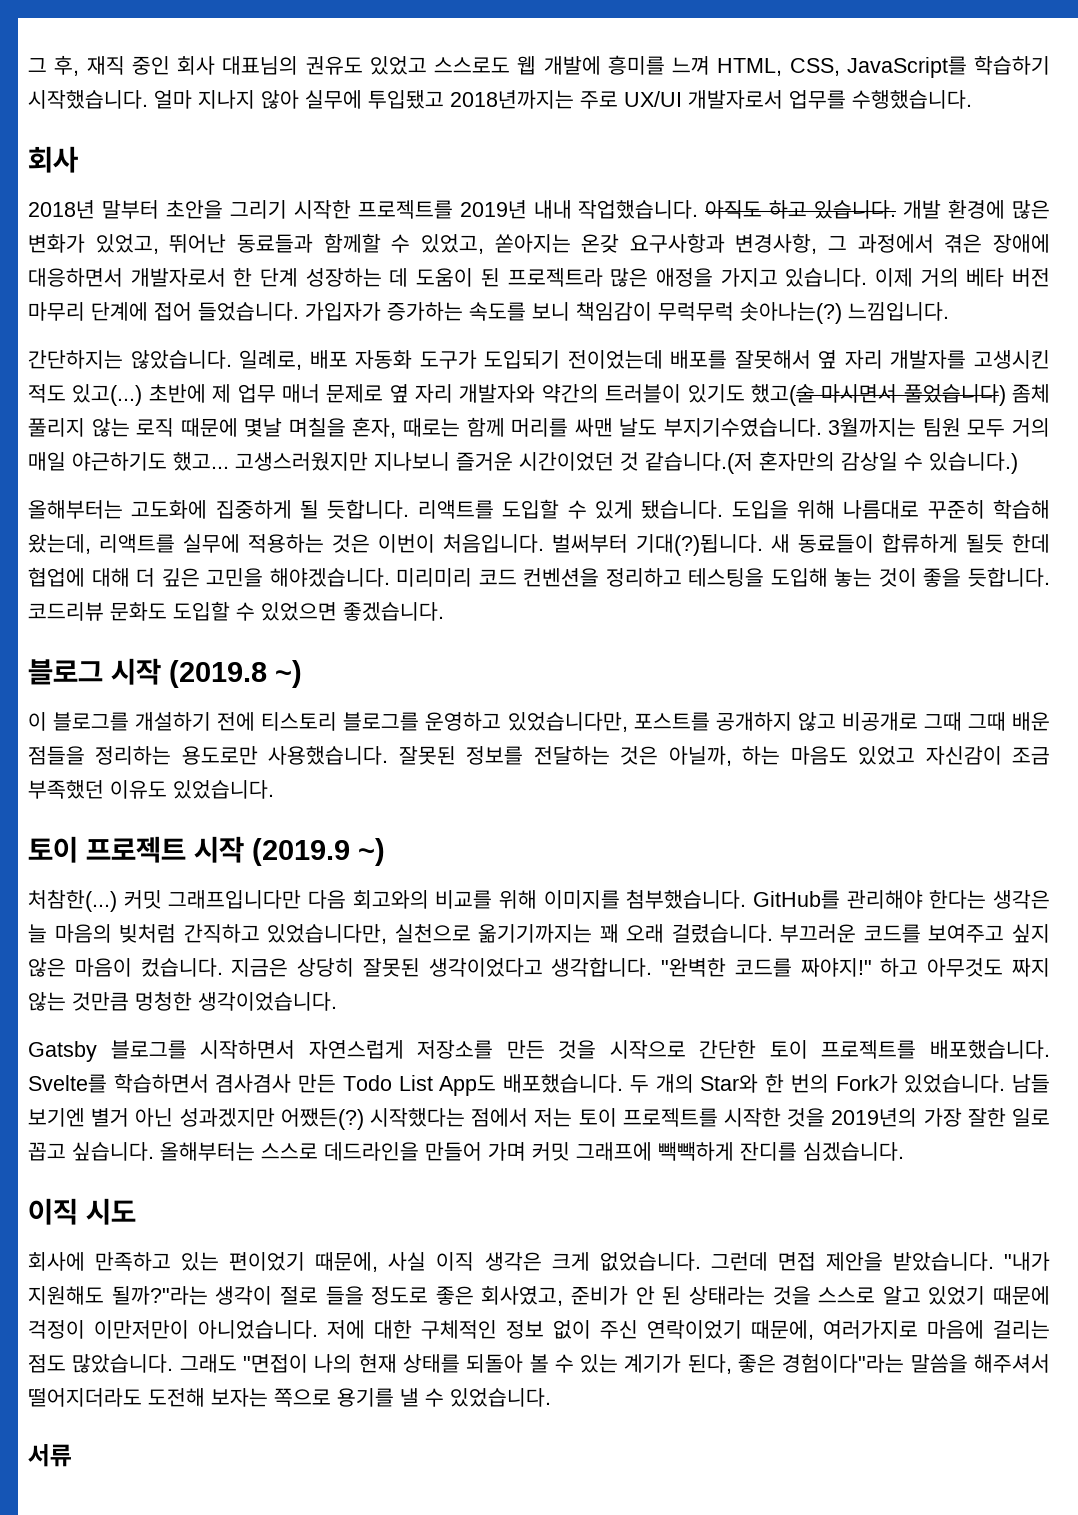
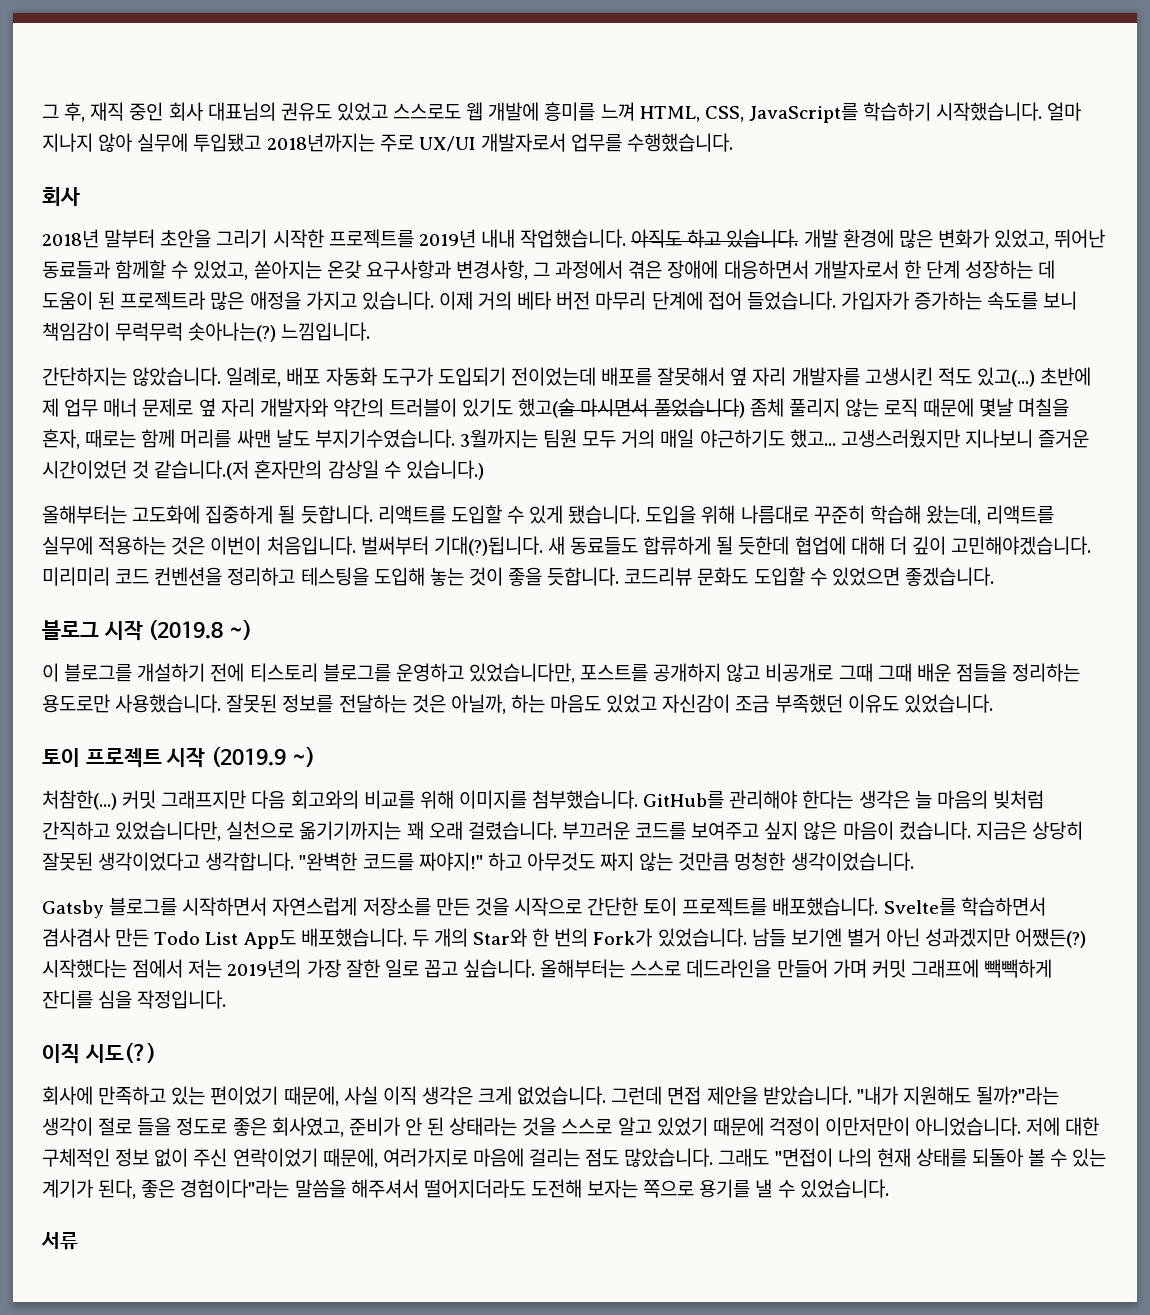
[798,533,1050,553] [28,567,390,587] 동료들이 합류하게 될듯 한데 협업에 대해 더 깊은 고민을 해야겠습니다. -> [570,536,1092,555] 동료들도 합류하게 될 듯한데 협업에 대해 더 깊이 고민해야겠습니다.
[168,890,302,909] 그래프입니다만 -> [161,790,247,809] 그래프지만
[578,1108,826,1127] 토이 프로젝트를 시작한 것을 -> (223, 968) none
[803,1142,904,1161] [28,1198,136,1225] 심겠습니다. // 이직 시도 -> [98,990,227,1009] [42,1042,156,1064] 심을 작정입니다. // 이직 시도(?)

